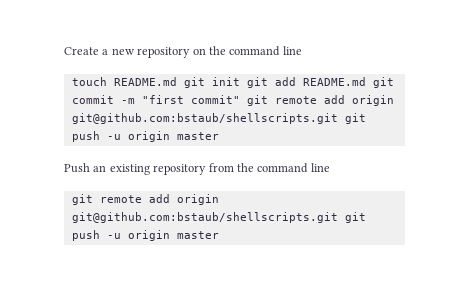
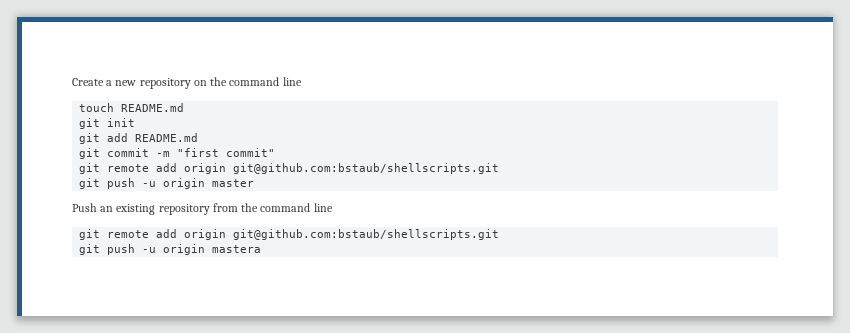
(177, 81) none -> (185, 107) //
(240, 81) none -> (136, 122) //
(366, 81) none -> (199, 137) //
[246,95,394,106] [71,113,338,124] git remote add origin git@github.com:bstaub/shellscripts.git -> [79,163,500,174] // git remote add origin git@github.com:bstaub/shellscripts.git //
[344,212,366,223] [71,230,219,241] git push -u origin master -> [79,244,262,255] // git push -u origin mastera

